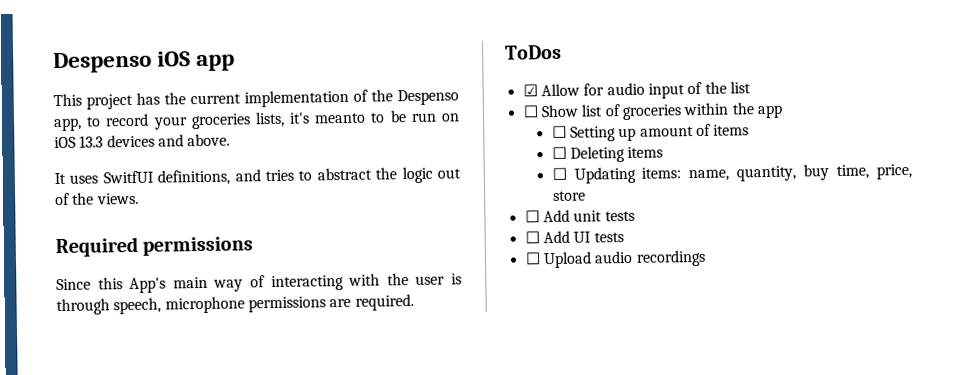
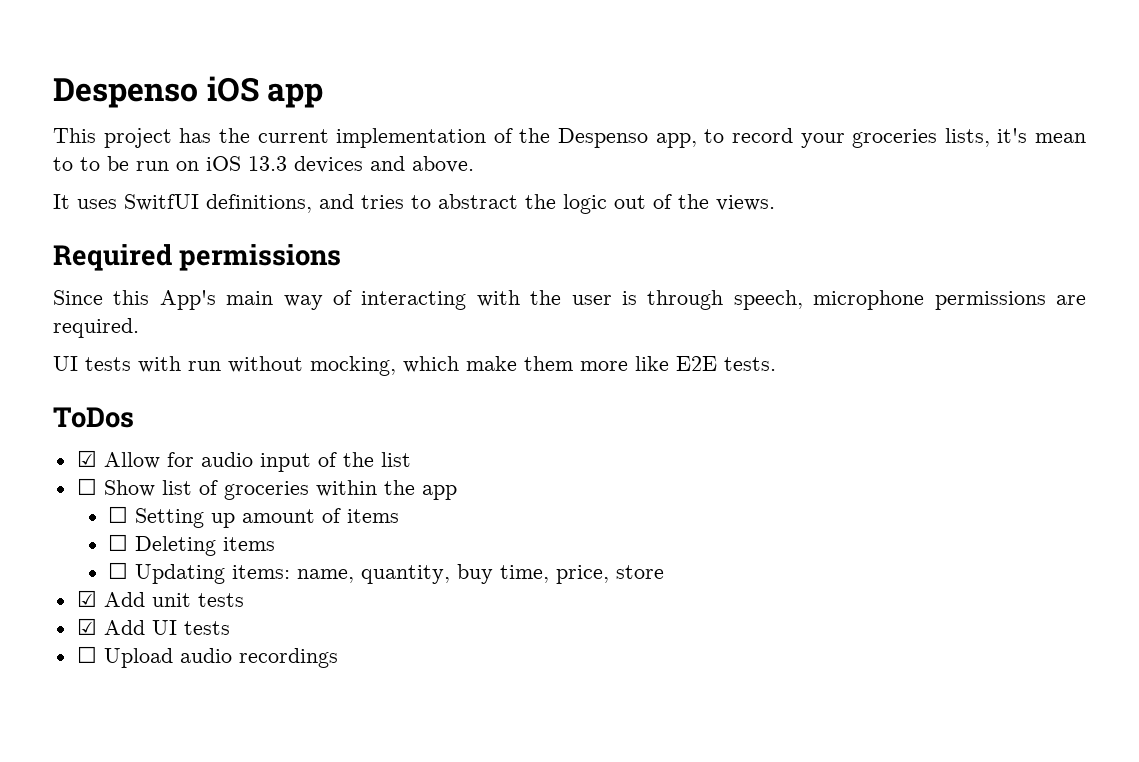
[314,112,367,124] meanto -> [1035,133,1086,143] [53,157,73,171] mean to
(414, 302) none -> [53,356,776,376] // UI tests with run without mocking, which make them more like E2E tests.
[524,210,540,223] ☐ -> [76,590,97,607] ☑
[524,231,540,244] ☐ -> [76,618,97,635] ☑

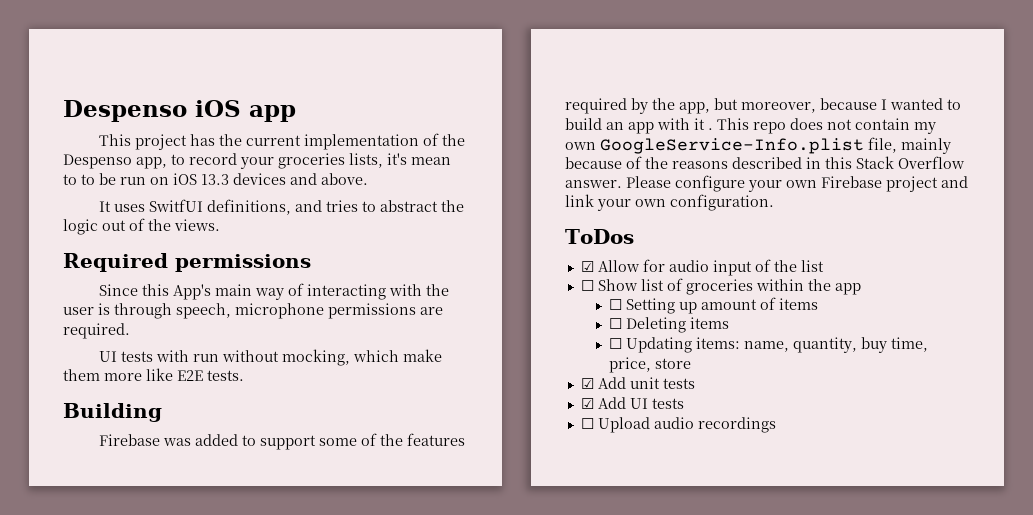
(776, 364) none -> [63,403,162,422] [99,433,466,450] [565,98,961,114] [565,118,936,134] [565,137,951,154] [565,156,965,169] [565,175,968,192] [565,194,774,211] // Building // Firebase was added to support some of the features required by the app, but moreover, because I wanted to build an app with it . This repo does not contain my own GoogleService-Info.plist file, mainly because of the reasons described in this Stack Overflow answer. Please configure your own Firebase project and link your own configuration.

